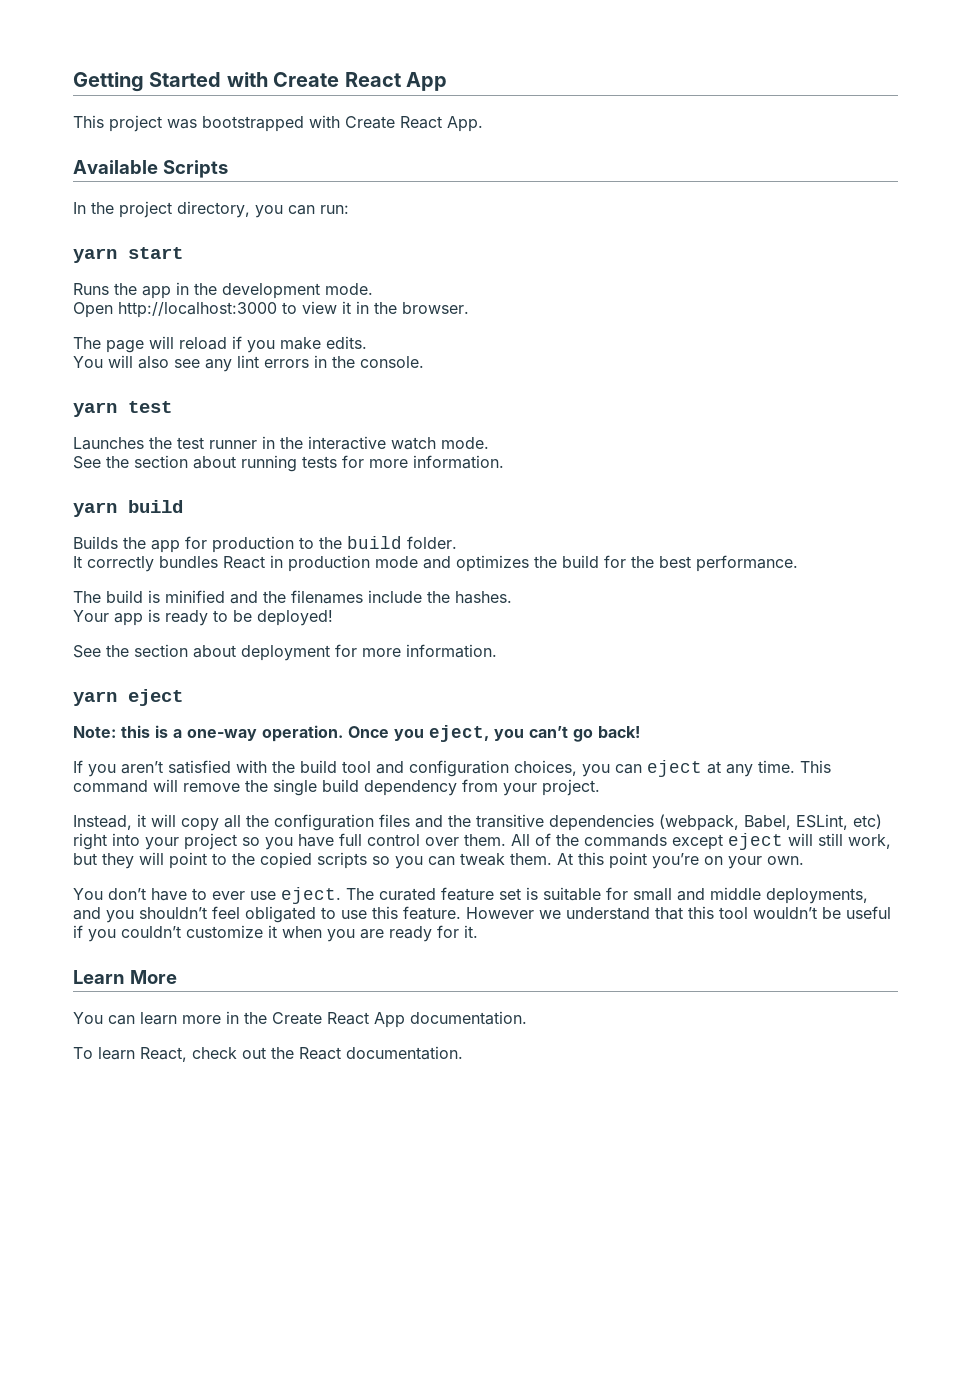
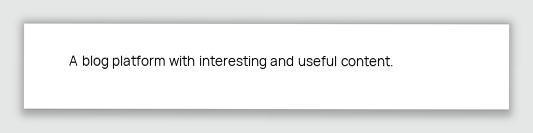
[73,72,447,92] [73,115,483,132] [73,160,228,178] [73,201,349,218] [73,247,183,263] [73,282,373,299] [73,301,469,318] [73,336,367,353] [73,355,424,372] [73,401,172,417] [73,436,489,450] [73,455,504,472] [73,500,183,517] [73,536,457,553] [73,555,798,572] [73,590,512,604] [73,609,333,626] [73,644,497,661] [73,689,183,706] [73,725,640,742] [73,760,831,777] [73,779,600,796] [73,814,882,831] [73,833,891,850] [73,852,804,869] [73,887,868,904] [73,906,891,923] [73,925,478,942] [73,970,177,984] [73,1011,527,1028] [73,1046,463,1062] Getting Started with Create React App // This project was bootstrapped with Create React App. // Available Scripts // In the project directory, you can run: // yarn start // Runs the app in the development mode. // Open http://localhost:3000 to view it in the browser. // The page will reload if you make edits. // You will also see any lint errors in the console. // yarn test // Launches the test runner in the interactive watch mode. // See the section about running tests for more information. // yarn build // Builds the app for production to the build folder. // It correctly bundles React in production mode and optimizes the build for the best performance. // The build is minified and the filenames include the hashes. // Your app is ready to be deployed! // See the section about deployment for more information. // yarn eject // Note: this is a one-way operation. Once you eject, you can’t go back! // If you aren’t satisfied with the build tool and configuration choices, you can eject at any time. This command will remove the single build dependency from your project. // Instead, it will copy all the configuration files and the transitive dependencies (webpack, Babel, ESLint, etc) right into your project so you have full control over them. All of the commands except eject will still work, but they will point to the copied scripts so you can tweak them. At this point you’re on your own. // You don’t have to ever use eject. The curated feature set is suitable for small and middle deployments, and you shouldn’t feel obligated to use this feature. However we understand that this tool wouldn’t be useful if you couldn’t customize it when you are ready for it. // Learn More // You can learn more in the Create React App documentation. // To learn React, check out the React documentation. -> [69,55,394,70] A blog platform with interesting and useful content.

